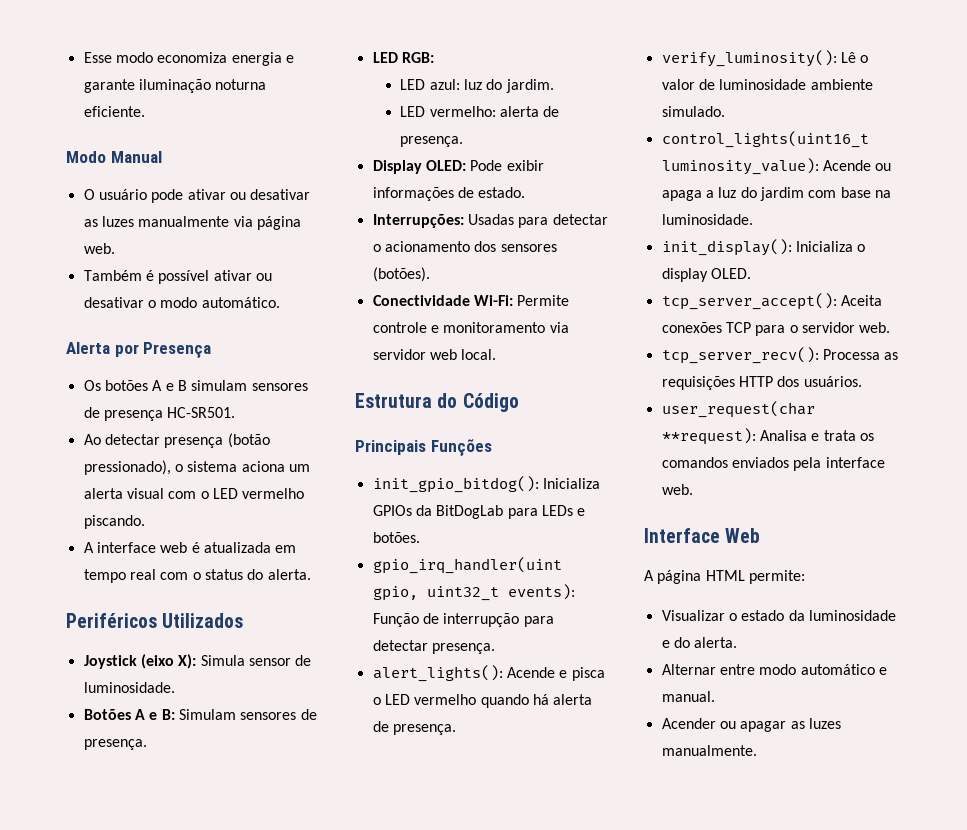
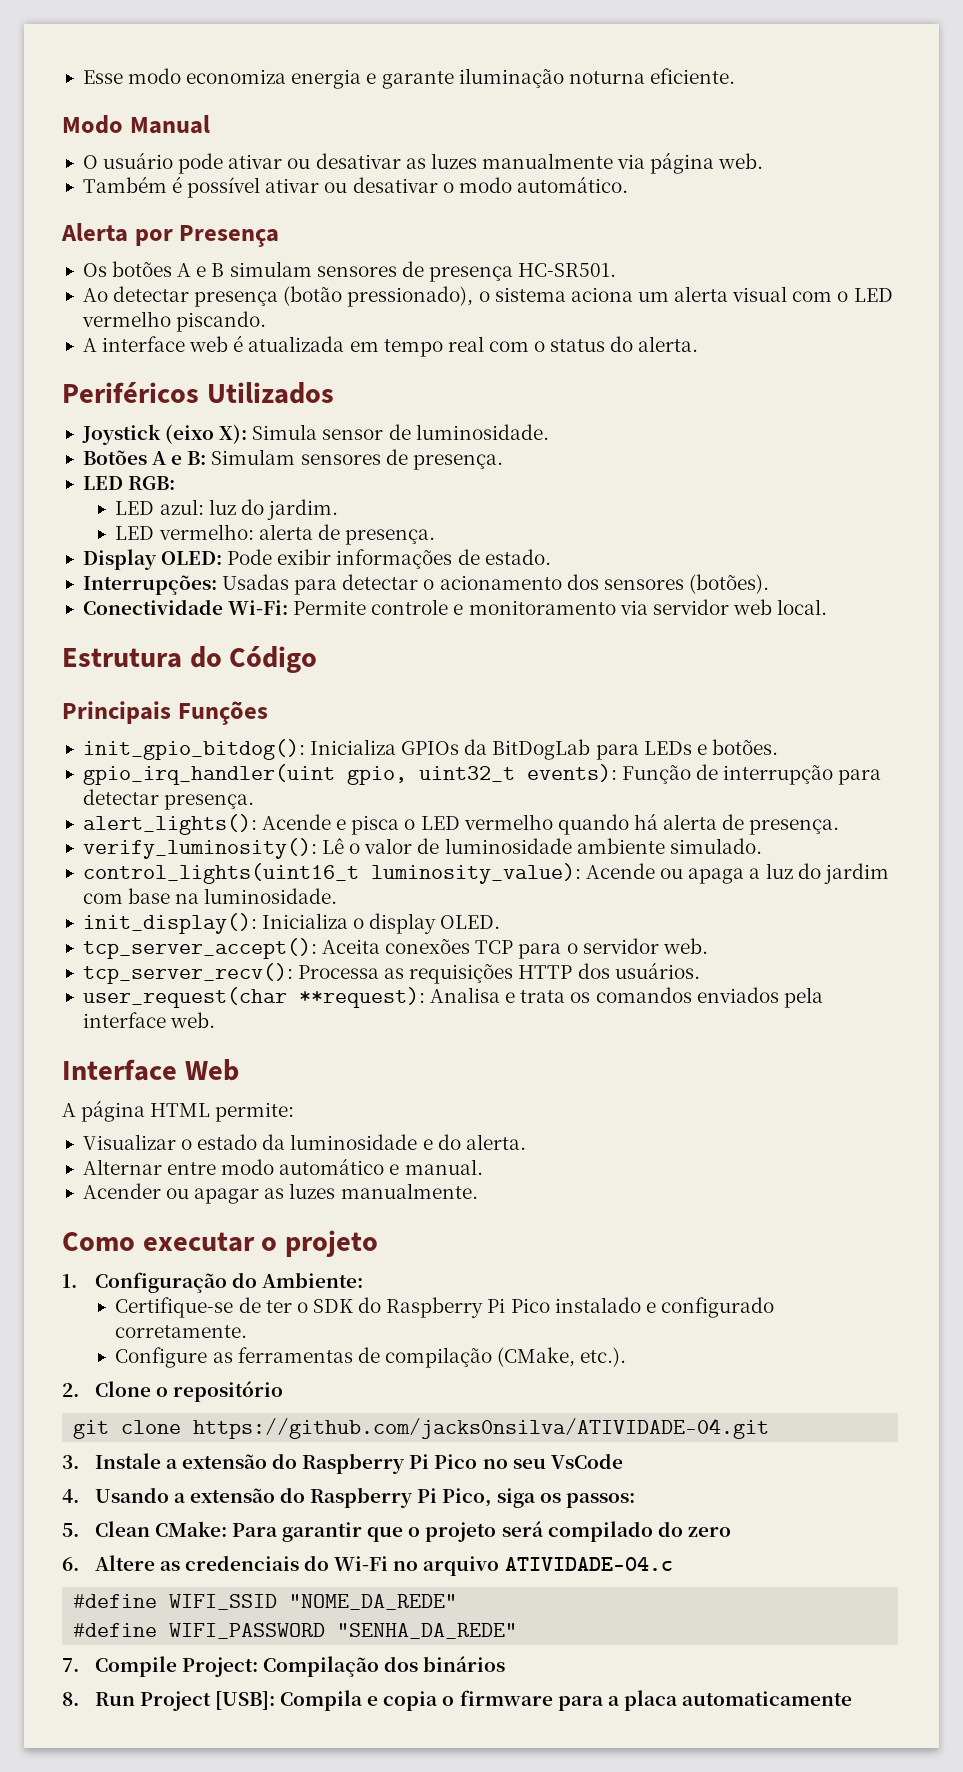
(757, 750) none -> [62,1230,379,1257] [62,1272,363,1293] [115,1297,774,1318] [115,1325,248,1338] [115,1347,627,1368] [62,1381,283,1402] [73,1418,770,1439] [62,1453,623,1474] [62,1487,635,1508] [62,1521,731,1542] [62,1555,673,1576] [73,1594,458,1610] [73,1623,518,1639] [62,1656,506,1677] [62,1690,853,1711] // Como executar o projeto // 1. Configuração do Ambiente: // Certifique-se de ter o SDK do Raspberry Pi Pico instalado e configurado corretamente. // Configure as ferramentas de compilação (CMake, etc.). // 2. Clone o repositório // git clone https://github.com/jacks0nsilva/ATIVIDADE-04.git // 3. Instale a extensão do Raspberry Pi Pico no seu VsCode // 4. Usando a extensão do Raspberry Pi Pico, siga os passos: // 5. Clean CMake: Para garantir que o projeto será compilado do zero // 6. Altere as credenciais do Wi-Fi no arquivo ATIVIDADE-04.c // #define WIFI_SSID "NOME_DA_REDE" // #define WIFI_PASSWORD "SENHA_DA_REDE" // 7. Compile Project: Compilação dos binários // 8. Run Project [USB]: Compila e copia o firmware para a placa automaticamente

